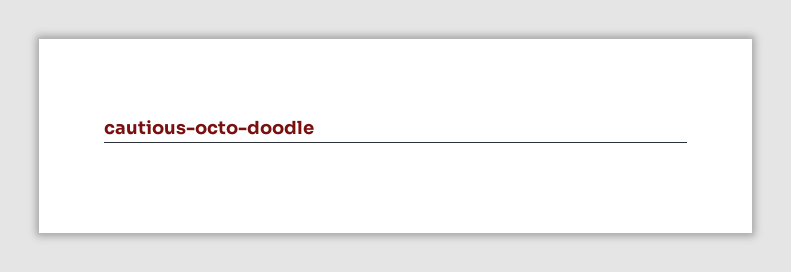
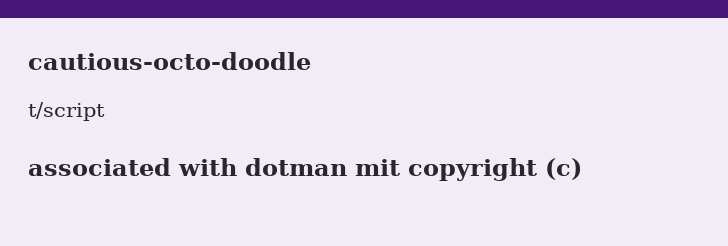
(314, 127) none -> [28,102,105,121] [28,158,582,181] // t/script // associated with dotman mit copyright (c)

